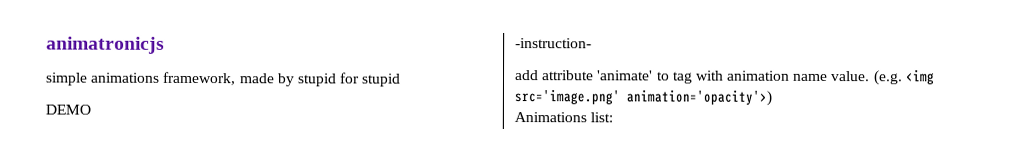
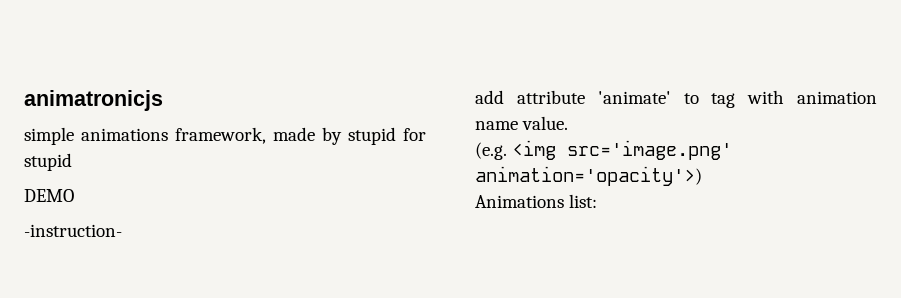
(871, 76) none -> (569, 123) //

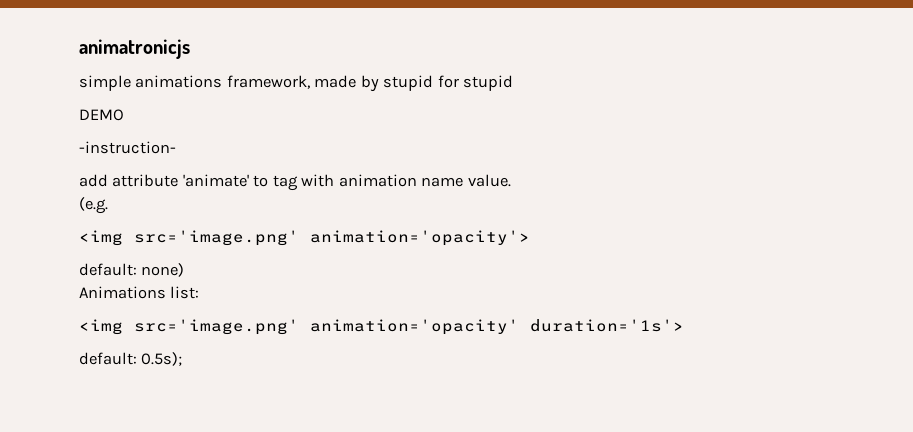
[512,140,733,160] [475,166,702,186] <img src='image.png' animation='opacity'>) -> [79,230,530,246] [79,263,185,277] // <img src='image.png' animation='opacity'> // default: none)
(598, 201) none -> [79,319,684,335] [79,352,183,366] // <img src='image.png' animation='opacity' duration='1s'> // default: 0.5s);

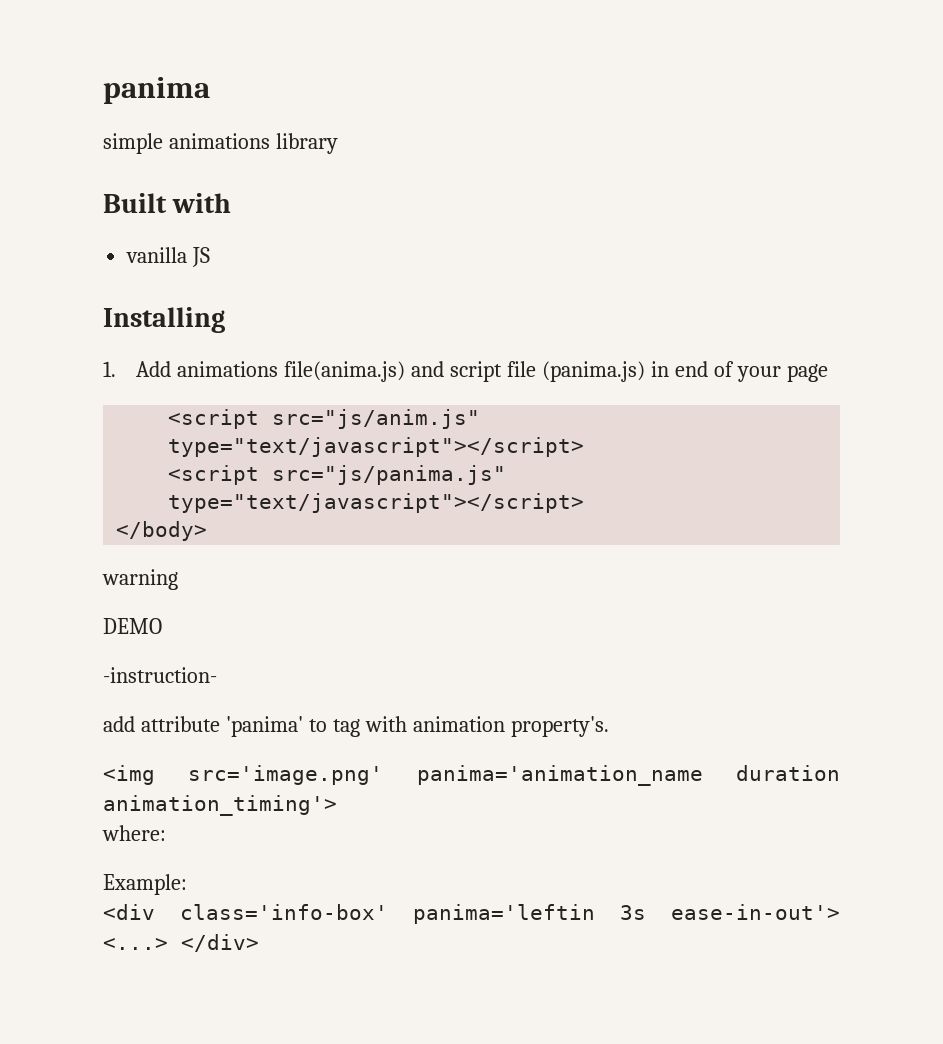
[79,39,190,59] animatronicjs -> [103,77,210,104] panima
[226,75,514,92] framework, made by stupid for stupid -> [275,133,338,154] [103,193,232,213] [126,247,211,267] [103,307,225,333] [103,361,828,382] [168,409,481,429] [168,437,585,457] [168,465,507,485] [168,493,585,513] [116,521,208,541] [102,569,178,590] library // Built with // vanilla JS // Installing // 1. Add animations file(anima.js) and script file (panima.js) in end of your page // <script src="js/anim.js" type="text/javascript"></script> // <script src="js/panima.js" type="text/javascript"></script> // </body> // warning
[182,174,249,187] 'animate' -> [225,716,303,737] 'panima'
[421,174,511,187] [79,197,108,214] [79,230,530,246] [79,263,185,277] [79,286,200,299] [79,319,684,335] [79,352,183,366] name value. // (e.g. // <img src='image.png' animation='opacity'> // default: none) // Animations list: // <img src='image.png' animation='opacity' duration='1s'> // default: 0.5s); -> [510,716,609,737] [103,765,840,786] [103,795,337,816] [102,825,166,841] [103,874,187,895] [103,904,840,924] [103,934,259,952] property's. // <img src='image.png' panima='animation_name duration animation_timing'> // where: // Example: // <div class='info-box' panima='leftin 3s ease-in-out'> <...> </div>

